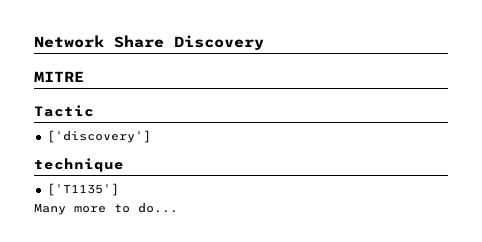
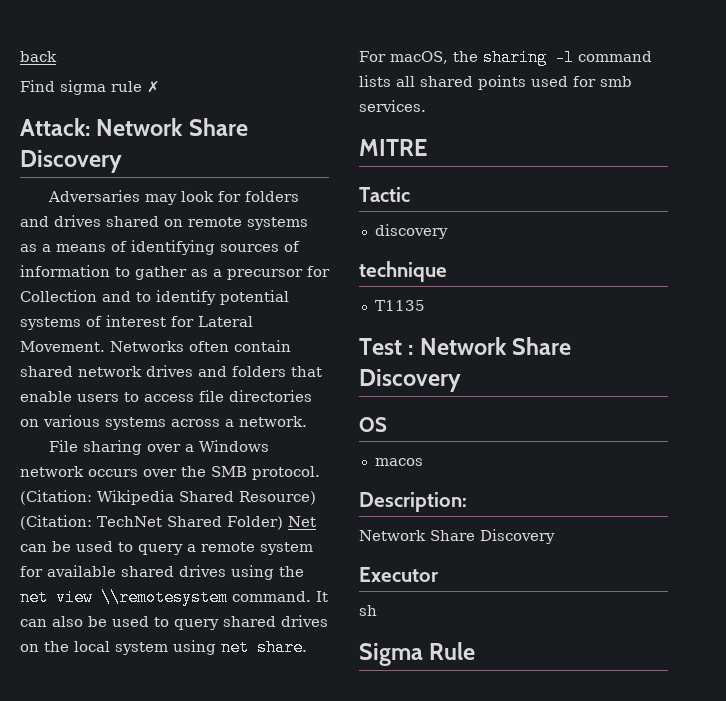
[34,35,264,50] Network Share Discovery -> [20,51,57,62] [20,80,160,95] [20,118,248,136] [20,150,122,173] [48,190,300,205] [20,215,308,230] [20,240,300,255] [20,265,330,280] [20,290,289,305] [20,315,253,330] [20,340,291,352] [20,365,322,377] [20,390,312,402] [20,415,307,430] [49,440,270,455] [20,466,320,480] [20,490,316,505] [20,515,316,530] [20,541,313,555] [20,565,304,580] [20,589,328,606] [20,615,328,630] [20,639,307,656] [359,49,652,66] [359,75,632,90] [359,100,426,112] back // Find sigma rule ✗ // Attack: Network Share Discovery // Adversaries may look for folders and drives shared on remote systems as a means of identifying sources of information to gather as a precursor for Collection and to identify potential systems of interest for Lateral Movement. Networks often contain shared network drives and folders that enable users to access file directories on various systems across a network. // File sharing over a Windows network occurs over the SMB protocol. (Citation: Wikipedia Shared Resource) (Citation: TechNet Shared Folder) Net can be used to query a remote system for available shared drives using the net view \\remotesystem command. It can also be used to query shared drives on the local system using net share. For macOS, the sharing -l command lists all shared points used for smb services.
[46,130,151,143] ['discovery'] -> [374,224,448,239] discovery
[46,183,119,196] [34,202,178,215] ['T1135'] // Many more to do... -> [374,300,425,311] [359,337,572,355] [359,369,461,392] [359,417,387,432] [374,458,423,466] [359,492,467,512] [359,529,555,544] [359,567,439,582] [359,605,377,616] [359,642,476,666] T1135 // Test : Network Share Discovery // OS // macos // Description: // Network Share Discovery // Executor // sh // Sigma Rule

